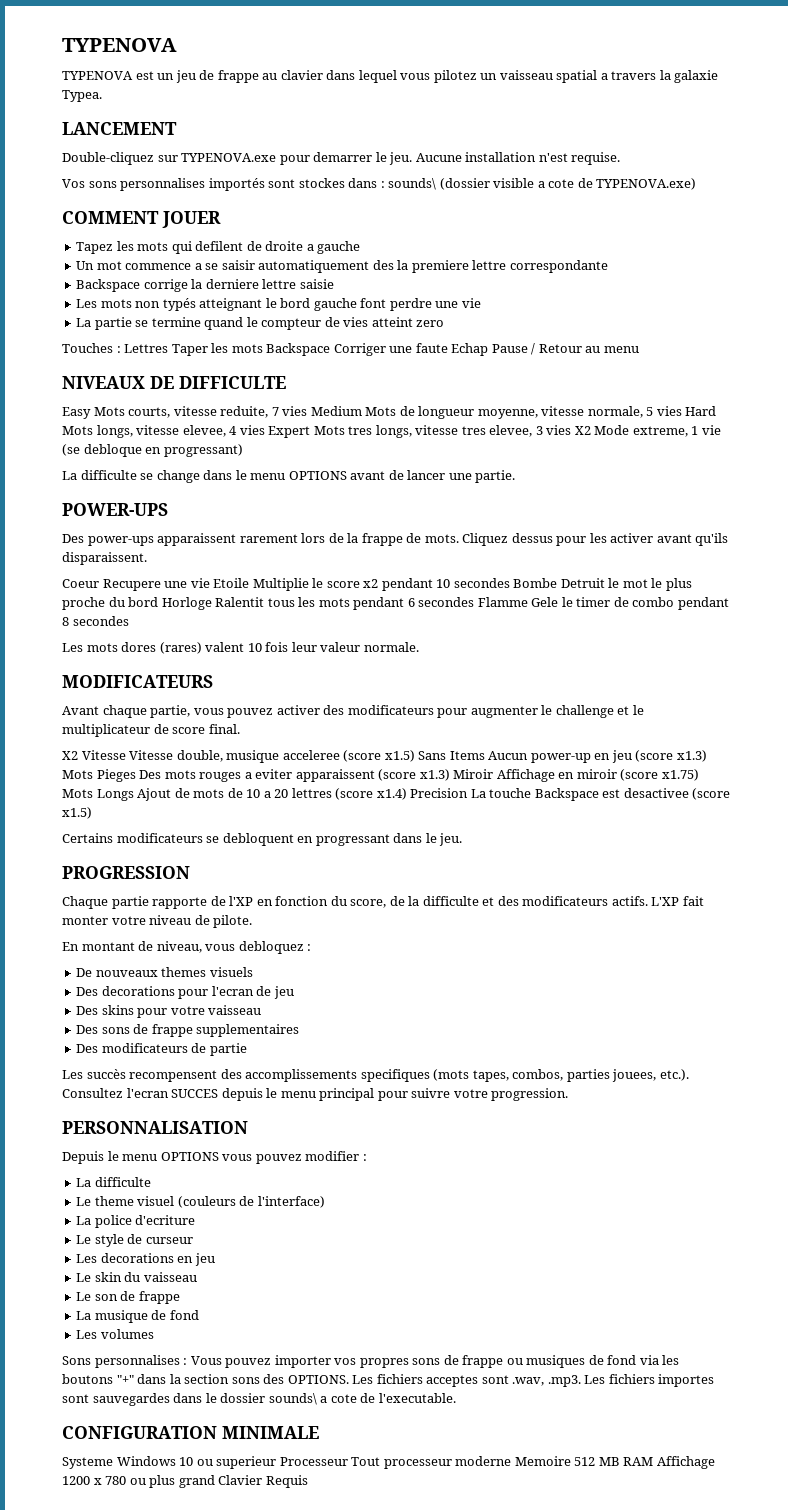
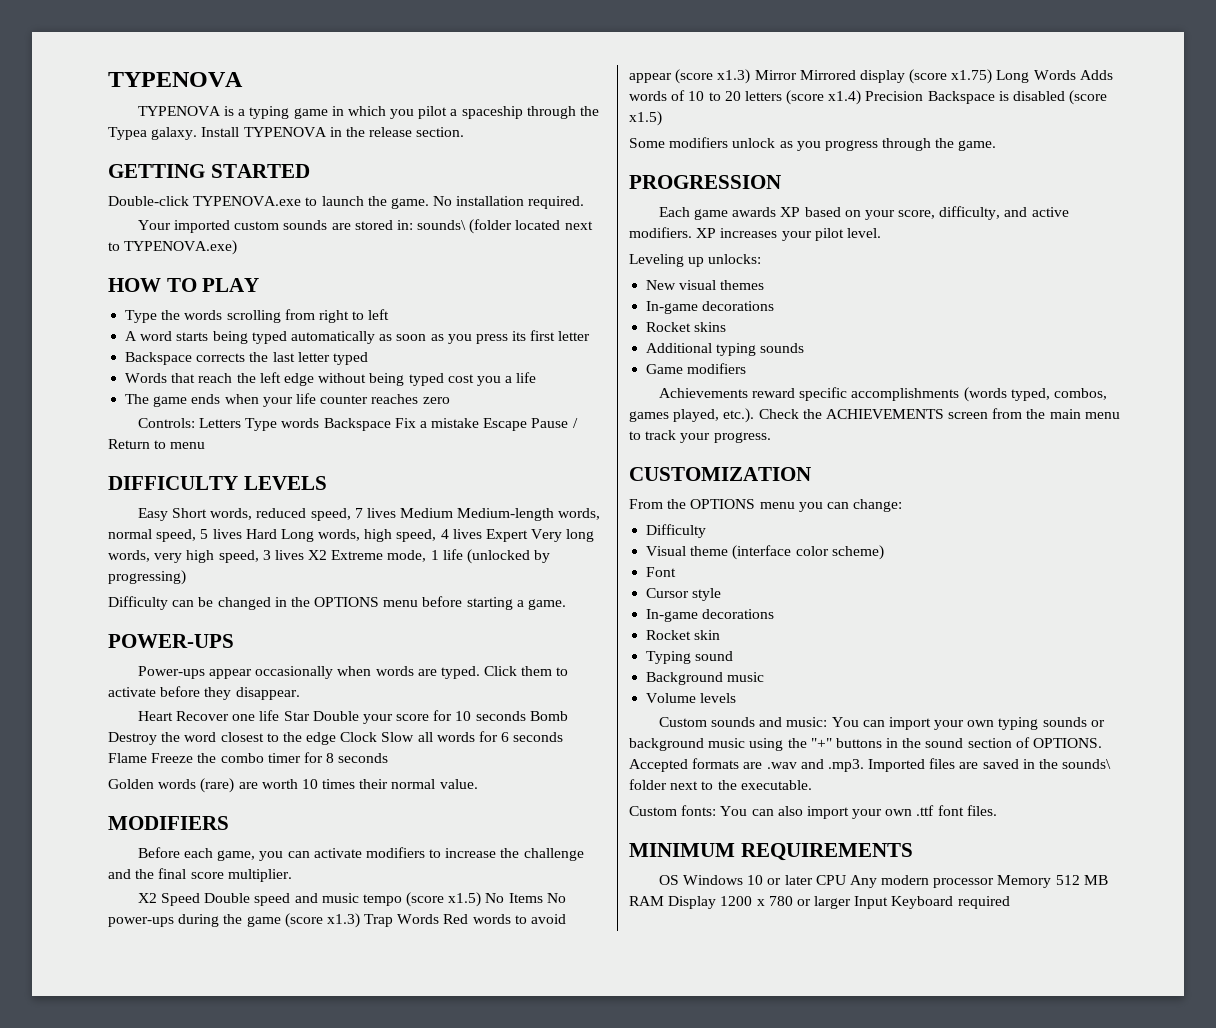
[135,70,719,83] [62,90,102,102] [62,122,177,135] [62,152,621,165] [62,178,697,191] [62,211,221,228] [76,241,361,254] [76,260,608,273] [76,279,334,292] [76,298,481,311] [76,317,445,330] [62,343,639,356] [62,376,286,389] [62,406,717,419] [62,425,721,438] [62,444,243,457] [62,470,516,483] [62,503,168,516] [62,533,729,546] [62,552,147,565] [62,578,692,591] [62,597,729,610] [62,616,129,626] [62,642,419,654] [62,675,213,688] [62,705,644,718] [62,724,240,737] [62,750,707,763] [62,769,699,782] [62,788,731,801] [62,807,92,819] [62,833,463,846] [62,866,190,879] [62,896,704,909] [62,915,253,928] [62,941,312,954] [76,968,158,977] est un jeu de frappe au clavier dans lequel vous pilotez un vaisseau spatial a travers la galaxie Typea. // LANCEMENT // Double-cliquez sur TYPENOVA.exe pour demarrer le jeu. Aucune installation n'est requise. // Vos sons personnalises importés sont stockes dans : sounds\ (dossier visible a cote de TYPENOVA.exe) // COMMENT JOUER // Tapez les mots qui defilent de droite a gauche // Un mot commence a se saisir automatiquement des la premiere lettre correspondante // Backspace corrige la derniere lettre saisie // Les mots non typés atteignant le bord gauche font perdre une vie // La partie se termine quand le compteur de vies atteint zero // Touches : Lettres Taper les mots Backspace Corriger une faute Echap Pause / Retour au menu // NIVEAUX DE DIFFICULTE // Easy Mots courts, vitesse reduite, 7 vies Medium Mots de longueur moyenne, vitesse normale, 5 vies Hard Mots longs, vitesse elevee, 4 vies Expert Mots tres longs, vitesse tres elevee, 3 vies X2 Mode extreme, 1 vie (se debloque en progressant) // La difficulte se change dans le menu OPTIONS avant de lancer une partie. // POWER-UPS // Des power-ups apparaissent rarement lors de la frappe de mots. Cliquez dessus pour les activer avant qu'ils disparaissent. // Coeur Recupere une vie Etoile Multiplie le score x2 pendant 10 secondes Bombe Detruit le mot le plus proche du bord Horloge Ralentit tous les mots pendant 6 secondes Flamme Gele le timer de combo pendant 8 secondes // Les mots dores (rares) valent 10 fois leur valeur normale. // MODIFICATEURS // Avant chaque partie, vous pouvez activer des modificateurs pour augmenter le challenge et le multiplicateur de score final. // X2 Vitesse Vitesse double, musique acceleree (score x1.5) Sans Items Aucun power-up en jeu (score x1.3) Mots Pieges Des mots rouges a eviter apparaissent (score x1.3) Miroir Affichage en miroir (score x1.75) Mots Longs Ajout de mots de 10 a 20 lettres (score x1.4) Precision La touche Backspace est desactivee (score x1.5) // Certains modificateurs se debloquent en progressant dans le jeu. // PROGRESSION // Chaque partie rapporte de l'XP en fonction du score, de la difficulte et des modificateurs actifs. L'XP fait monter votre niveau de pilote. // En montant de niveau, vous debloquez : // De nouveaux -> [223,106,599,119] [108,127,465,140] [108,164,310,178] [108,196,585,209] [137,219,593,234] [108,240,238,255] [108,278,260,292] [125,309,390,323] [125,330,591,344] [125,352,368,365] [125,372,537,386] [125,393,450,407] [137,418,578,431] [108,439,206,449] [108,476,327,490] [137,508,601,521] [108,529,595,542] [108,549,551,564] [108,570,186,585] [108,596,567,610] [108,634,234,648] [137,666,569,679] [108,686,300,700] [137,710,568,724] [108,731,564,745] [108,752,389,763] [108,778,478,793] [108,816,229,830] [137,847,584,861] [108,868,292,882] [137,892,566,907] [108,913,567,928] [629,69,1113,84] [629,90,1108,105] [629,111,662,126] [629,137,997,151] [629,175,781,189] [658,206,1069,220] [629,227,881,241] [629,254,762,267] [646,280,717,290] is a typing game in which you pilot a spaceship through the Typea galaxy. Install TYPENOVA in the release section. // GETTING STARTED // Double-click TYPENOVA.exe to launch the game. No installation required. // Your imported custom sounds are stored in: sounds\ (folder located next to TYPENOVA.exe) // HOW TO PLAY // Type the words scrolling from right to left // A word starts being typed automatically as soon as you press its first letter // Backspace corrects the last letter typed // Words that reach the left edge without being typed cost you a life // The game ends when your life counter reaches zero // Controls: Letters Type words Backspace Fix a mistake Escape Pause / Return to menu // DIFFICULTY LEVELS // Easy Short words, reduced speed, 7 lives Medium Medium-length words, normal speed, 5 lives Hard Long words, high speed, 4 lives Expert Very long words, very high speed, 3 lives X2 Extreme mode, 1 life (unlocked by progressing) // Difficulty can be changed in the OPTIONS menu before starting a game. // POWER-UPS // Power-ups appear occasionally when words are typed. Click them to activate before they disappear. // Heart Recover one life Star Double your score for 10 seconds Bomb Destroy the word closest to the edge Clock Slow all words for 6 seconds Flame Freeze the combo timer for 8 seconds // Golden words (rare) are worth 10 times their normal value. // MODIFIERS // Before each game, you can activate modifiers to increase the challenge and the final score multiplier. // X2 Speed Double speed and music tempo (score x1.5) No Items No power-ups during the game (score x1.3) Trap Words Red words to avoid appear (score x1.3) Mirror Mirrored display (score x1.75) Long Words Adds words of 10 to 20 letters (score x1.4) Precision Backspace is disabled (score x1.5) // Some modifiers unlock as you progress through the game. // PROGRESSION // Each game awards XP based on your score, difficulty, and active modifiers. XP increases your pilot level. // Leveling up unlocks: // New visual
[209,967,253,977] [76,986,294,999] [76,1005,262,1018] [76,1024,300,1037] [76,1043,247,1056] [62,1069,689,1082] [62,1088,569,1101] [62,1121,248,1134] [62,1151,367,1164] [76,1177,151,1187] [76,1196,325,1208] [76,1215,196,1228] [76,1234,193,1247] [76,1253,215,1266] [76,1272,197,1282] [76,1291,180,1304] [76,1310,199,1323] [76,1329,154,1339] [62,1355,680,1368] [62,1374,715,1387] [62,1393,456,1406] [62,1426,319,1439] [62,1456,571,1469] visuels // Des decorations pour l'ecran de jeu // Des skins pour votre vaisseau // Des sons de frappe supplementaires // Des modificateurs de partie // Les succès recompensent des accomplissements specifiques (mots tapes, combos, parties jouees, etc.). Consultez l'ecran SUCCES depuis le menu principal pour suivre votre progression. // PERSONNALISATION // Depuis le menu OPTIONS vous pouvez modifier : // La difficulte // Le theme visuel (couleurs de l'interface) // La police d'ecriture // Le style de curseur // Les decorations en jeu // Le skin du vaisseau // Le son de frappe // La musique de fond // Les volumes // Sons personnalises : Vous pouvez importer vos propres sons de frappe ou musiques de fond via les boutons "+" dans la section sons des OPTIONS. Les fichiers acceptes sont .wav, .mp3. Les fichiers importes sont sauvegardes dans le dossier sounds\ a cote de l'executable. // CONFIGURATION MINIMALE // Systeme Windows 10 ou superieur Processeur Tout processeur moderne Memoire -> [646,301,775,314] [646,322,727,332] [646,343,805,356] [646,363,747,374] [658,387,1107,402] [629,408,1120,423] [629,430,771,443] [629,467,811,481] [629,499,903,512] [646,524,707,538] [646,545,884,560] [646,567,677,577] [646,588,722,601] [646,609,775,622] [646,630,721,640] [646,651,734,664] [646,672,765,685] [646,693,737,703] [658,717,1105,730] [629,737,1103,751] [629,758,1112,772] [629,779,812,790] [629,805,997,819] [629,843,913,861] [658,875,1052,888] // In-game decorations // Rocket skins // Additional typing sounds // Game modifiers // Achievements reward specific accomplishments (words typed, combos, games played, etc.). Check the ACHIEVEMENTS screen from the main menu to track your progress. // CUSTOMIZATION // From the OPTIONS menu you can change: // Difficulty // Visual theme (interface color scheme) // Font // Cursor style // In-game decorations // Rocket skin // Typing sound // Background music // Volume levels // Custom sounds and music: You can import your own typing sounds or background music using the "+" buttons in the sound section of OPTIONS. Accepted formats are .wav and .mp3. Imported files are saved in the sounds\ folder next to the executable. // Custom fonts: You can also import your own .ttf font files. // MINIMUM REQUIREMENTS // OS Windows 10 or later CPU Any modern processor Memory
[656,1456,715,1469] Affichage -> [668,896,717,909] Display
[129,1475,308,1488] ou plus grand Clavier Requis -> [796,896,1010,909] or larger Input Keyboard required

